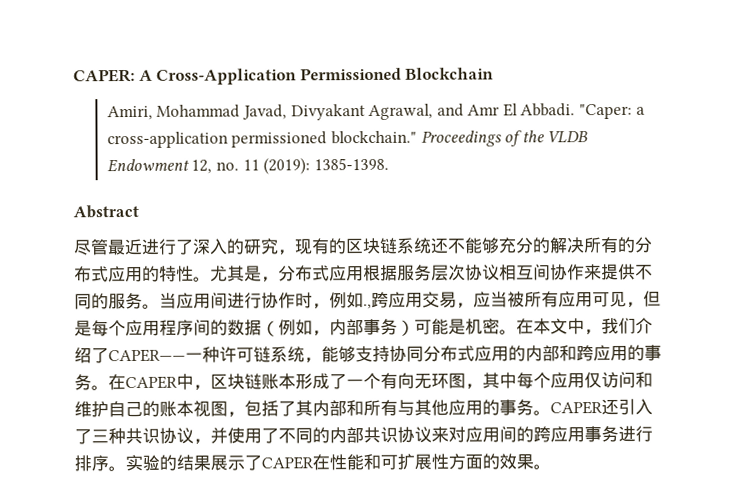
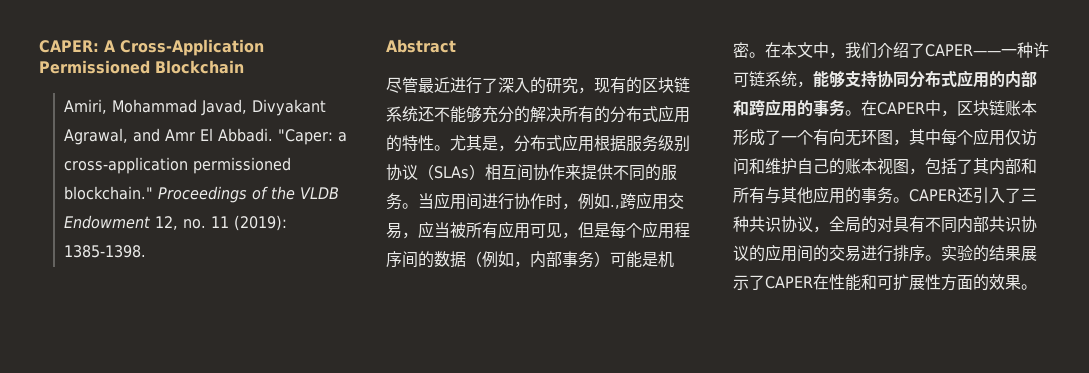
[431,264,500,281] 层次协议 -> [658,135,690,152] [386,164,485,181] 级别协议（SLAs）
[210,427,330,444] 并使用了不同的 -> [829,216,957,233] 全局的对具有不同
[431,426,466,443] 来对 -> [749,245,765,262] 的
[533,425,619,443] 跨应用事务 -> [829,245,861,262] 交易

